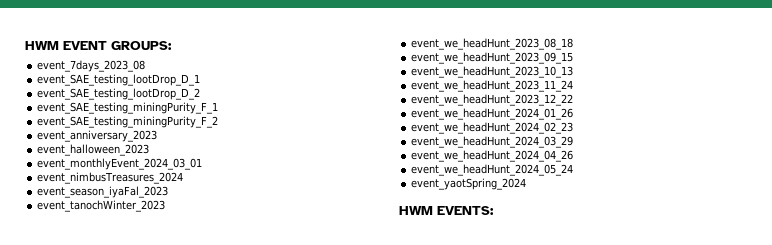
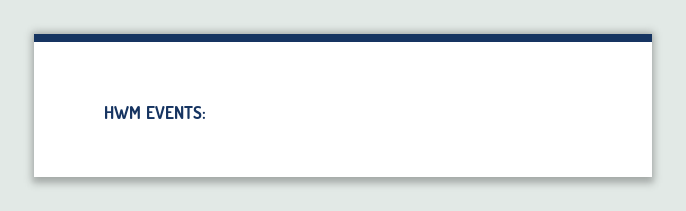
[25,41,172,50] [37,60,146,72] [37,74,201,86] [37,88,201,100] [37,102,219,114] [37,116,219,128] [37,130,158,142] [37,144,150,156] [37,158,203,170] [37,172,184,184] [37,186,169,198] [37,200,166,212] [411,38,574,50] [411,52,574,64] [411,66,574,78] [411,80,574,92] [411,94,574,106] [411,108,574,120] [411,122,574,134] [411,136,574,148] [411,150,574,162] [411,164,574,176] [411,178,527,190] [399,206,433,215] HWM EVENT GROUPS: // event_7days_2023_08 // event_SAE_testing_lootDrop_D_1 // event_SAE_testing_lootDrop_D_2 // event_SAE_testing_miningPurity_F_1 // event_SAE_testing_miningPurity_F_2 // event_anniversary_2023 // event_halloween_2023 // event_monthlyEvent_2024_03_01 // event_nimbusTreasures_2024 // event_season_iyaFal_2023 // event_tanochWinter_2023 // event_we_headHunt_2023_08_18 // event_we_headHunt_2023_09_15 // event_we_headHunt_2023_10_13 // event_we_headHunt_2023_11_24 // event_we_headHunt_2023_12_22 // event_we_headHunt_2024_01_26 // event_we_headHunt_2024_02_23 // event_we_headHunt_2024_03_29 // event_we_headHunt_2024_04_26 // event_we_headHunt_2024_05_24 // event_yaotSpring_2024 // HWM -> [104,106,141,119] HWM

